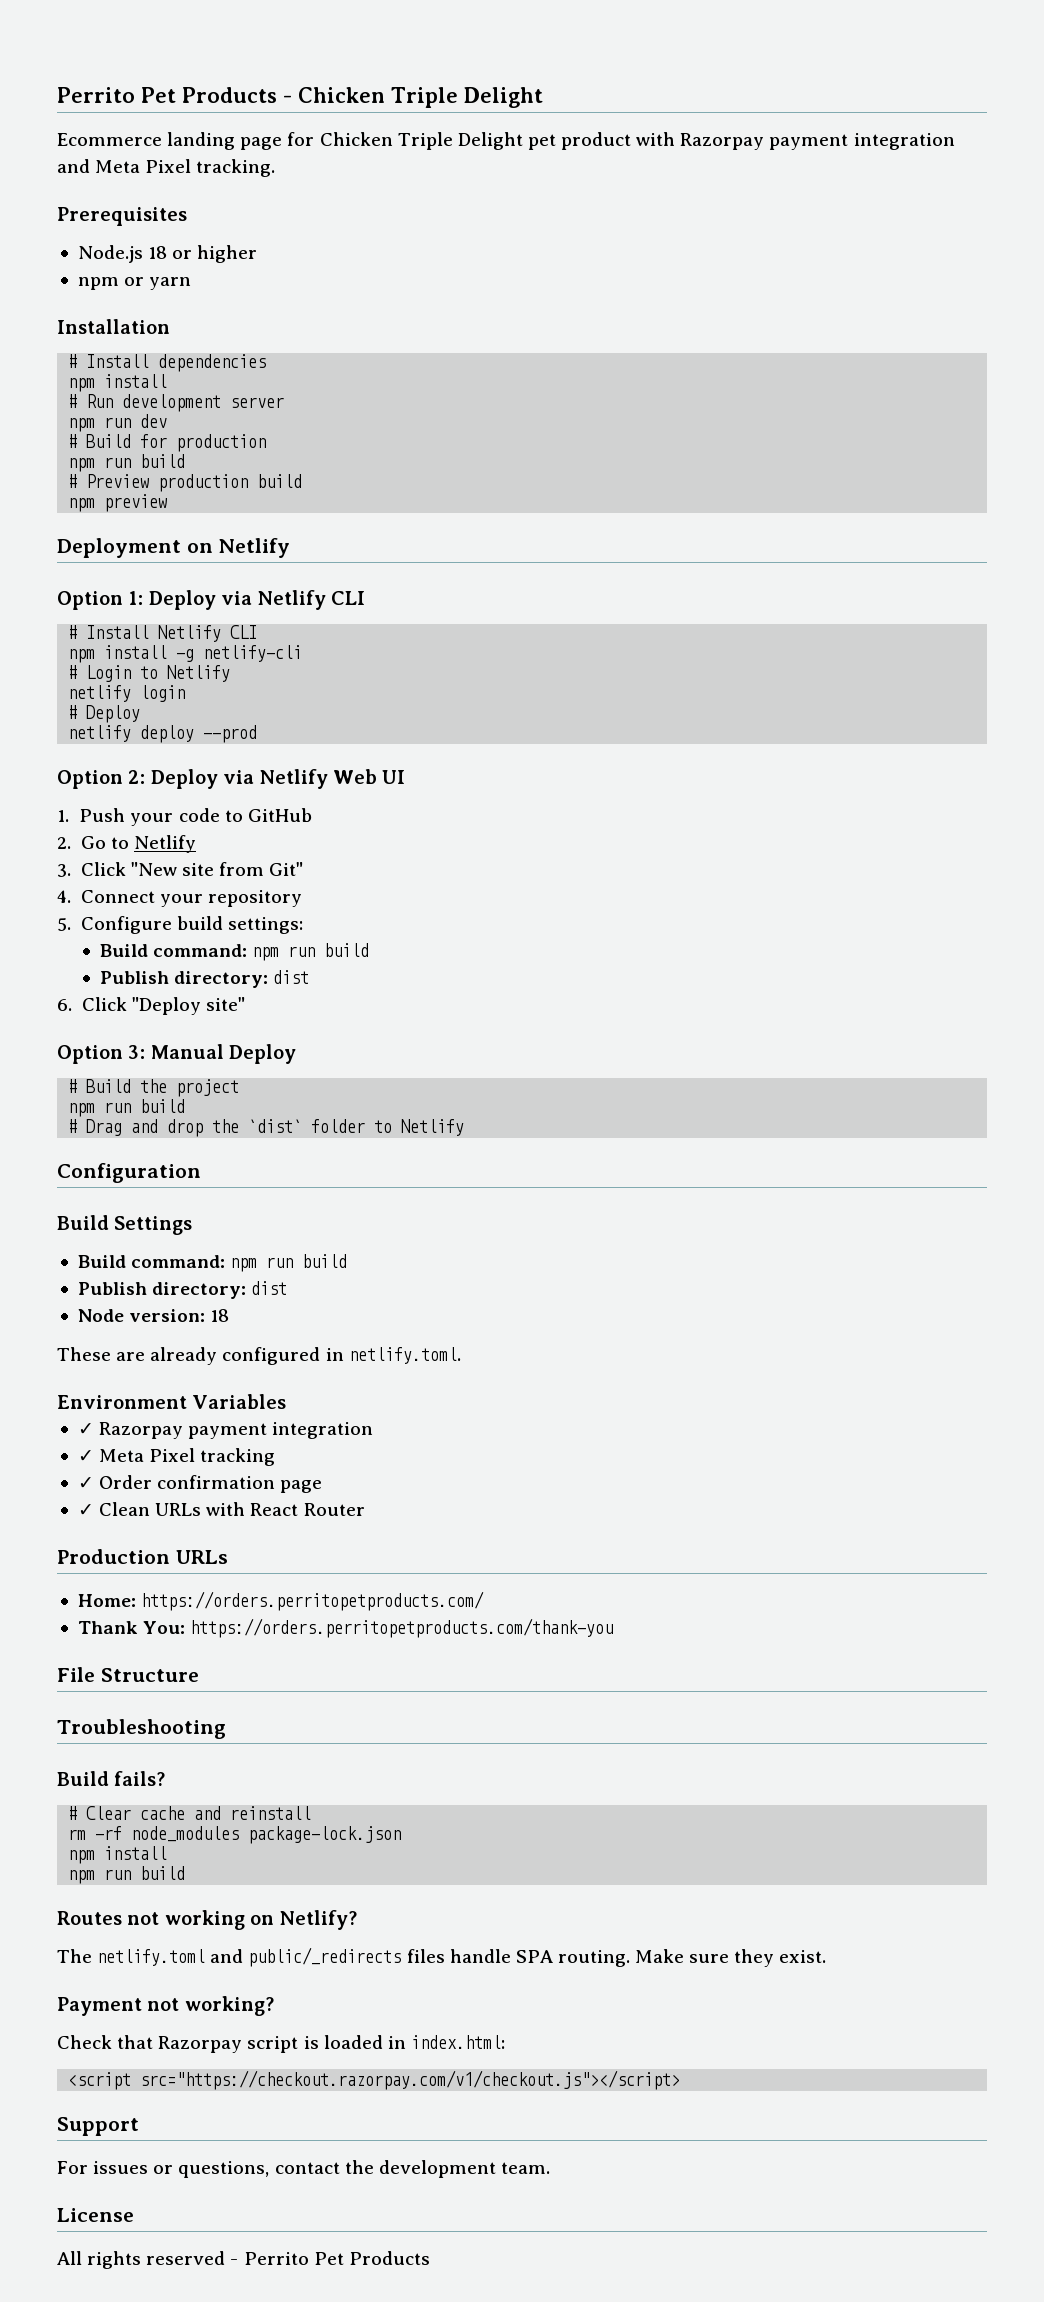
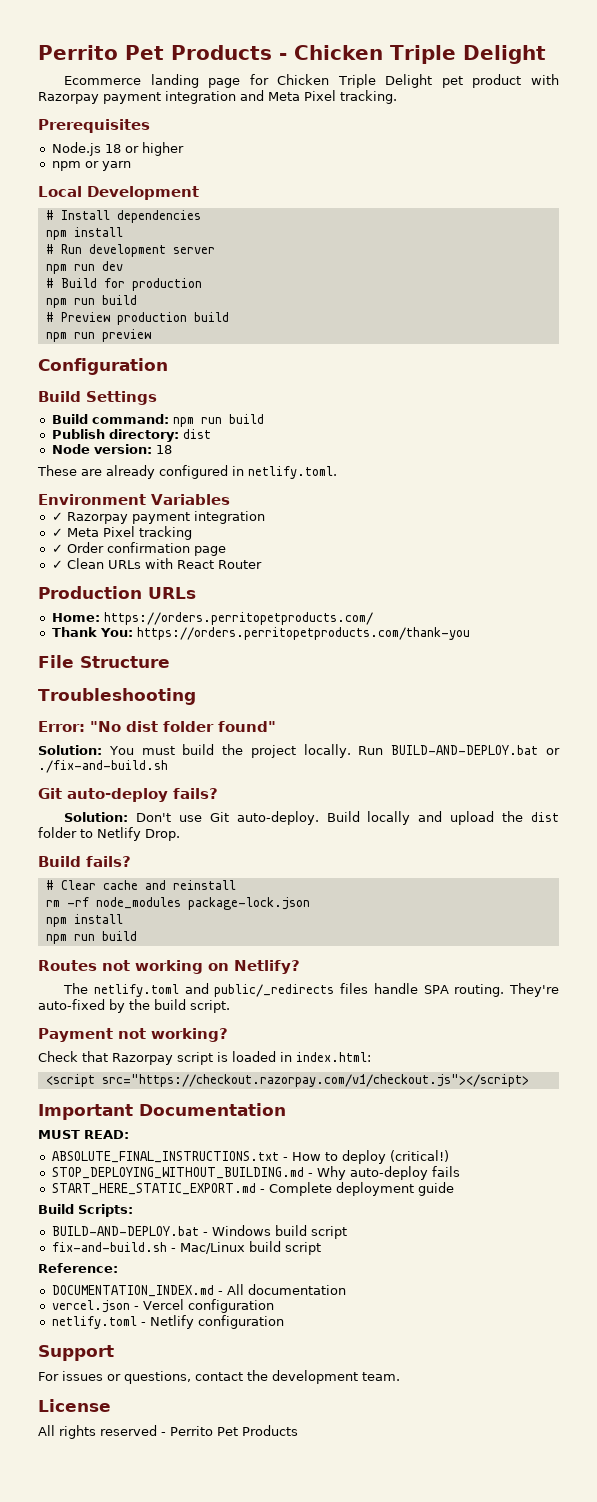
[57,319,170,334] Installation -> [38,186,199,200] Local Development
(96, 505) none -> [73,332,95,339] run
[57,538,291,558] [57,590,365,610] [68,625,258,642] [68,645,303,663] [68,665,231,682] [68,685,186,702] [68,705,141,723] [68,725,258,743] [57,769,406,789] [57,808,312,826] [57,835,196,853] [57,862,304,877] [57,890,302,907] [57,916,303,934] [100,943,370,961] [100,970,310,988] [57,997,245,1015] [57,1044,297,1064] [68,1079,240,1097] [68,1099,186,1117] [68,1119,465,1137] // Deployment on Netlify // Option 1: Deploy via Netlify CLI // # Install Netlify CLI // npm install -g netlify-cli // # Login to Netlify // netlify login // # Deploy // netlify deploy --prod // Option 2: Deploy via Netlify Web UI // 1. Push your code to GitHub // 2. Go to Netlify // 3. Click "New site from Git" // 4. Connect your repository // 5. Configure build settings: // Build command: npm run build // Publish directory: dist // 6. Click "Deploy site" // Option 3: Manual Deploy // # Build the project // npm run build // # Drag and drop the `dist` folder to Netlify -> (151, 335) none
(226, 1729) none -> [38,721,276,732] [38,744,560,758] [38,760,168,773] [38,788,218,802] [64,811,560,825] [38,827,180,841] // Error: "No dist folder found" // Solution: You must build the project locally. Run BUILD-AND-DEPLOY.bat or ./fix-and-build.sh // Git auto-deploy fails? // Solution: Don't use Git auto-deploy. Build locally and upload the dist folder to Netlify Drop.
[635,1949,827,1967] Make sure they exist. -> [509,983,559,997] [38,999,230,1013] They're auto-fixed by the build script.
(681, 2080) none -> [38,1103,286,1120] [38,1130,129,1139] [51,1150,449,1164] [51,1166,460,1180] [51,1182,454,1196] [38,1204,133,1217] [51,1225,347,1239] [51,1241,321,1255] [38,1263,118,1273] [51,1284,346,1297] [51,1299,274,1313] [51,1315,284,1329] // Important Documentation // MUST READ: // ABSOLUTE_FINAL_INSTRUCTIONS.txt - How to deploy (critical!) // STOP_DEPLOYING_WITHOUT_BUILDING.md - Why auto-deploy fails // START_HERE_STATIC_EXPORT.md - Complete deployment guide // Build Scripts: // BUILD-AND-DEPLOY.bat - Windows build script // fix-and-build.sh - Mac/Linux build script // Reference: // DOCUMENTATION_INDEX.md - All documentation // vercel.json - Vercel configuration // netlify.toml - Netlify configuration

